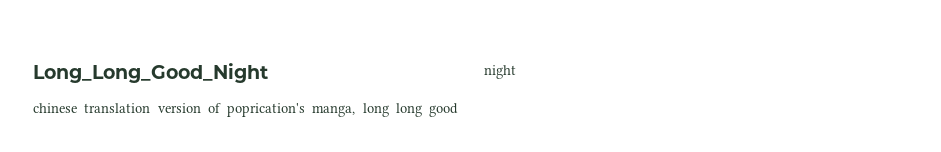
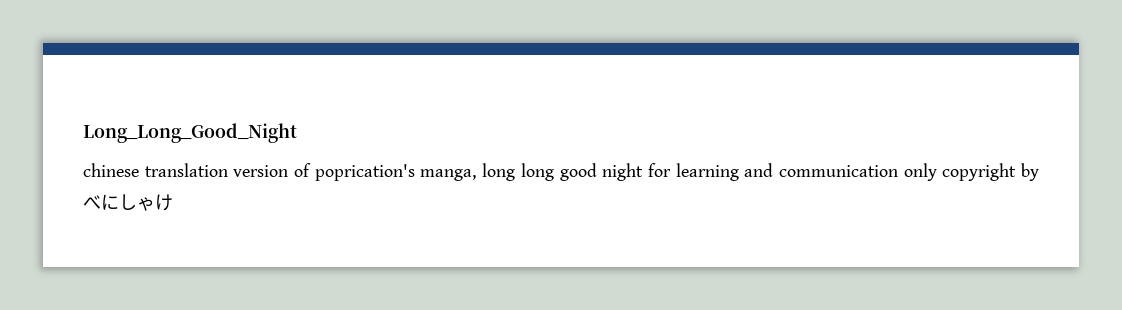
(516, 72) none -> [647,163,1039,181] [83,194,173,211] for learning and communication only copyright byべにしゃけ

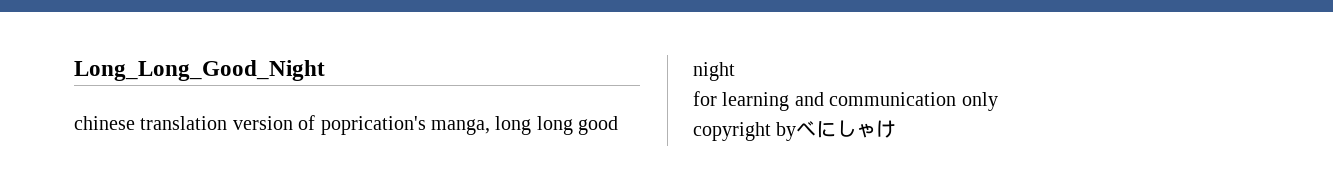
(644, 172) none -> (735, 71) //
(937, 172) none -> (998, 101) //

